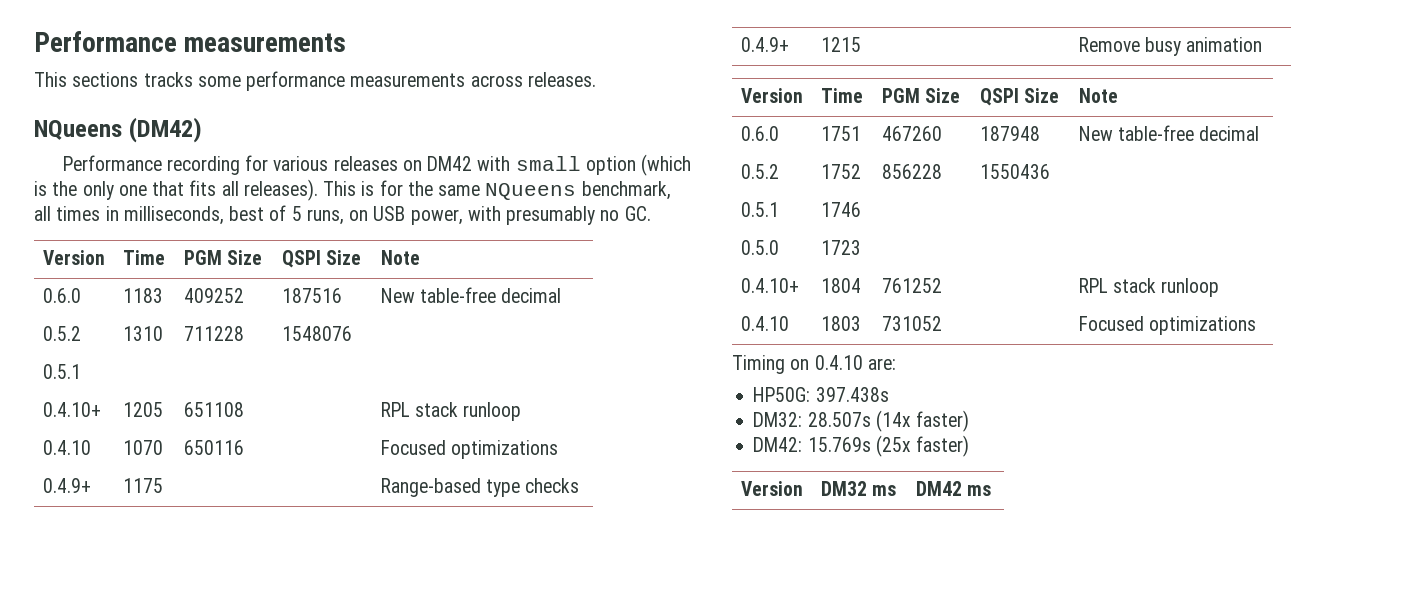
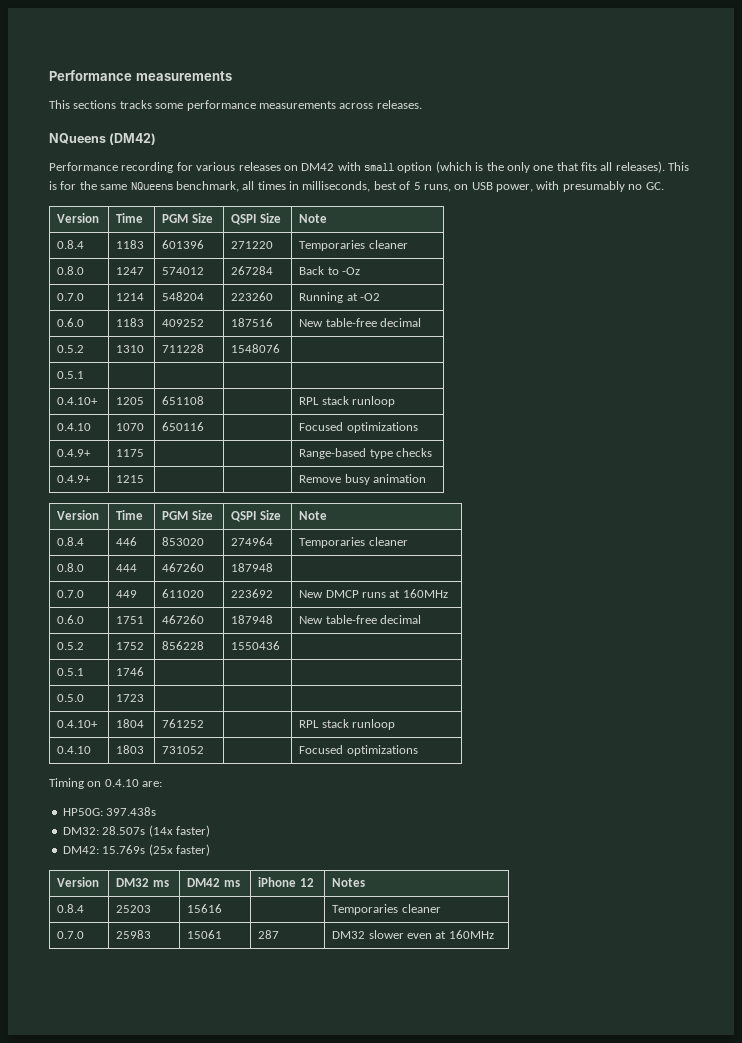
(420, 257) none -> [57,240,85,249] [116,240,145,249] [162,240,205,249] [231,241,274,249] [299,240,408,251] [57,266,85,275] [116,267,145,275] [162,267,205,275] [231,266,274,275] [299,266,361,275] [57,293,85,301] [116,293,145,301] [162,292,205,301] [231,292,274,301] [299,292,381,303] // 0.8.4 | 1183 | 601396 | 271220 | Temporaries cleaner // 0.8.0 | 1247 | 574012 | 267284 | Back to -Oz // 0.7.0 | 1214 | 548204 | 223260 | Running at -O2
(1118, 95) none -> [57,537,85,546] [116,537,138,546] [162,537,205,546] [231,537,274,546] [299,537,408,548] [57,563,85,572] [116,564,138,572] [162,563,205,572] [231,563,274,572] [57,590,85,598] [116,590,138,598] [162,589,205,598] [231,589,274,598] [299,589,448,598] // 0.8.4 | 446 | 853020 | 274964 | Temporaries cleaner // 0.8.0 | 444 | 467260 | 187948 | // 0.7.0 | 449 | 611020 | 223692 | New DMCP runs at 160MHz
(992, 490) none -> [258,877,314,887] [332,878,366,887] [57,904,85,913] [116,905,152,913] [187,904,223,913] [332,904,441,915] [57,931,85,939] [116,930,152,939] [187,930,223,939] [258,930,280,939] [332,930,494,939] | iPhone 12 | Notes // 0.8.4 | 25203 | 15616 | | Temporaries cleaner // 0.7.0 | 25983 | 15061 | 287 | DM32 slower even at 160MHz

